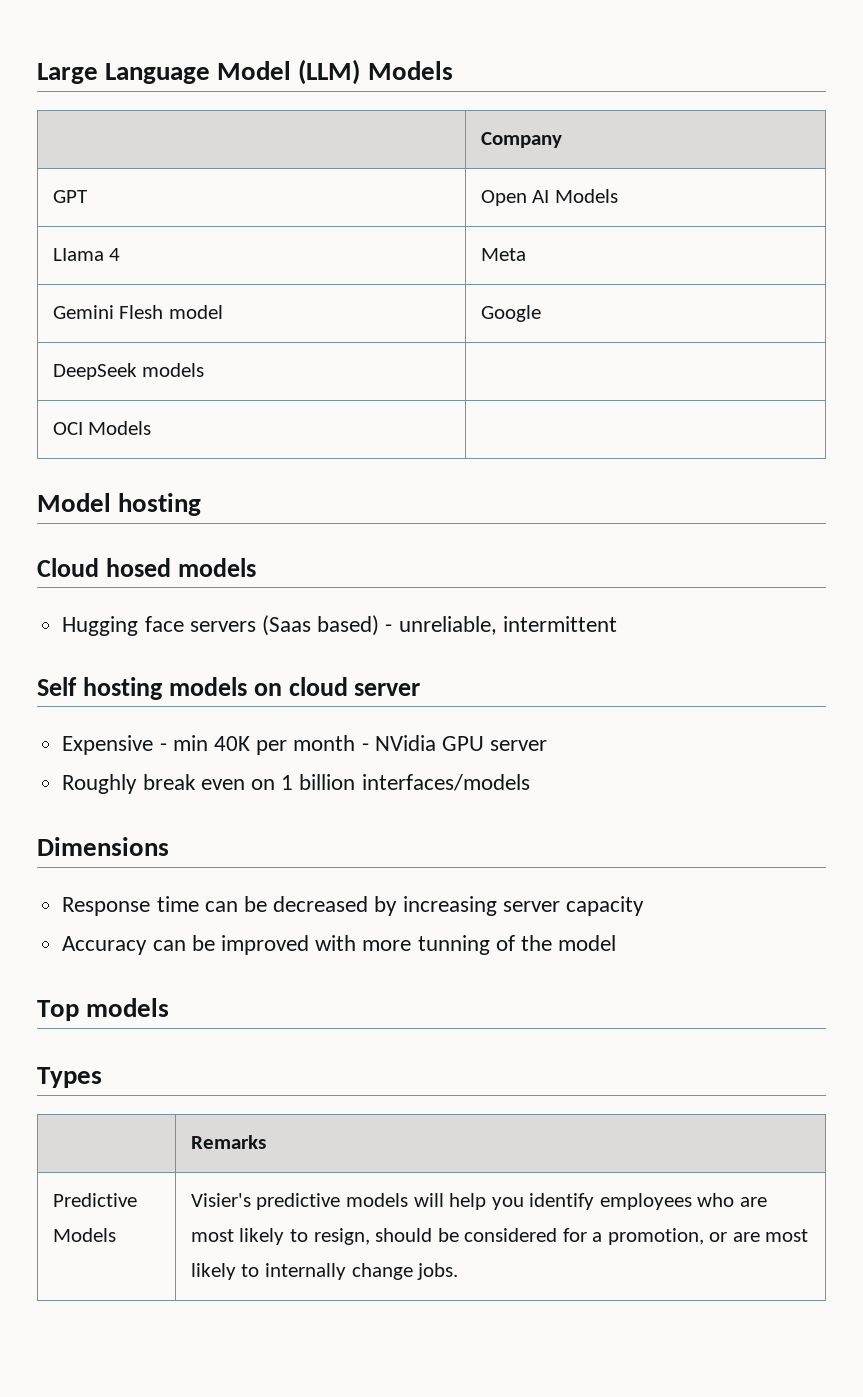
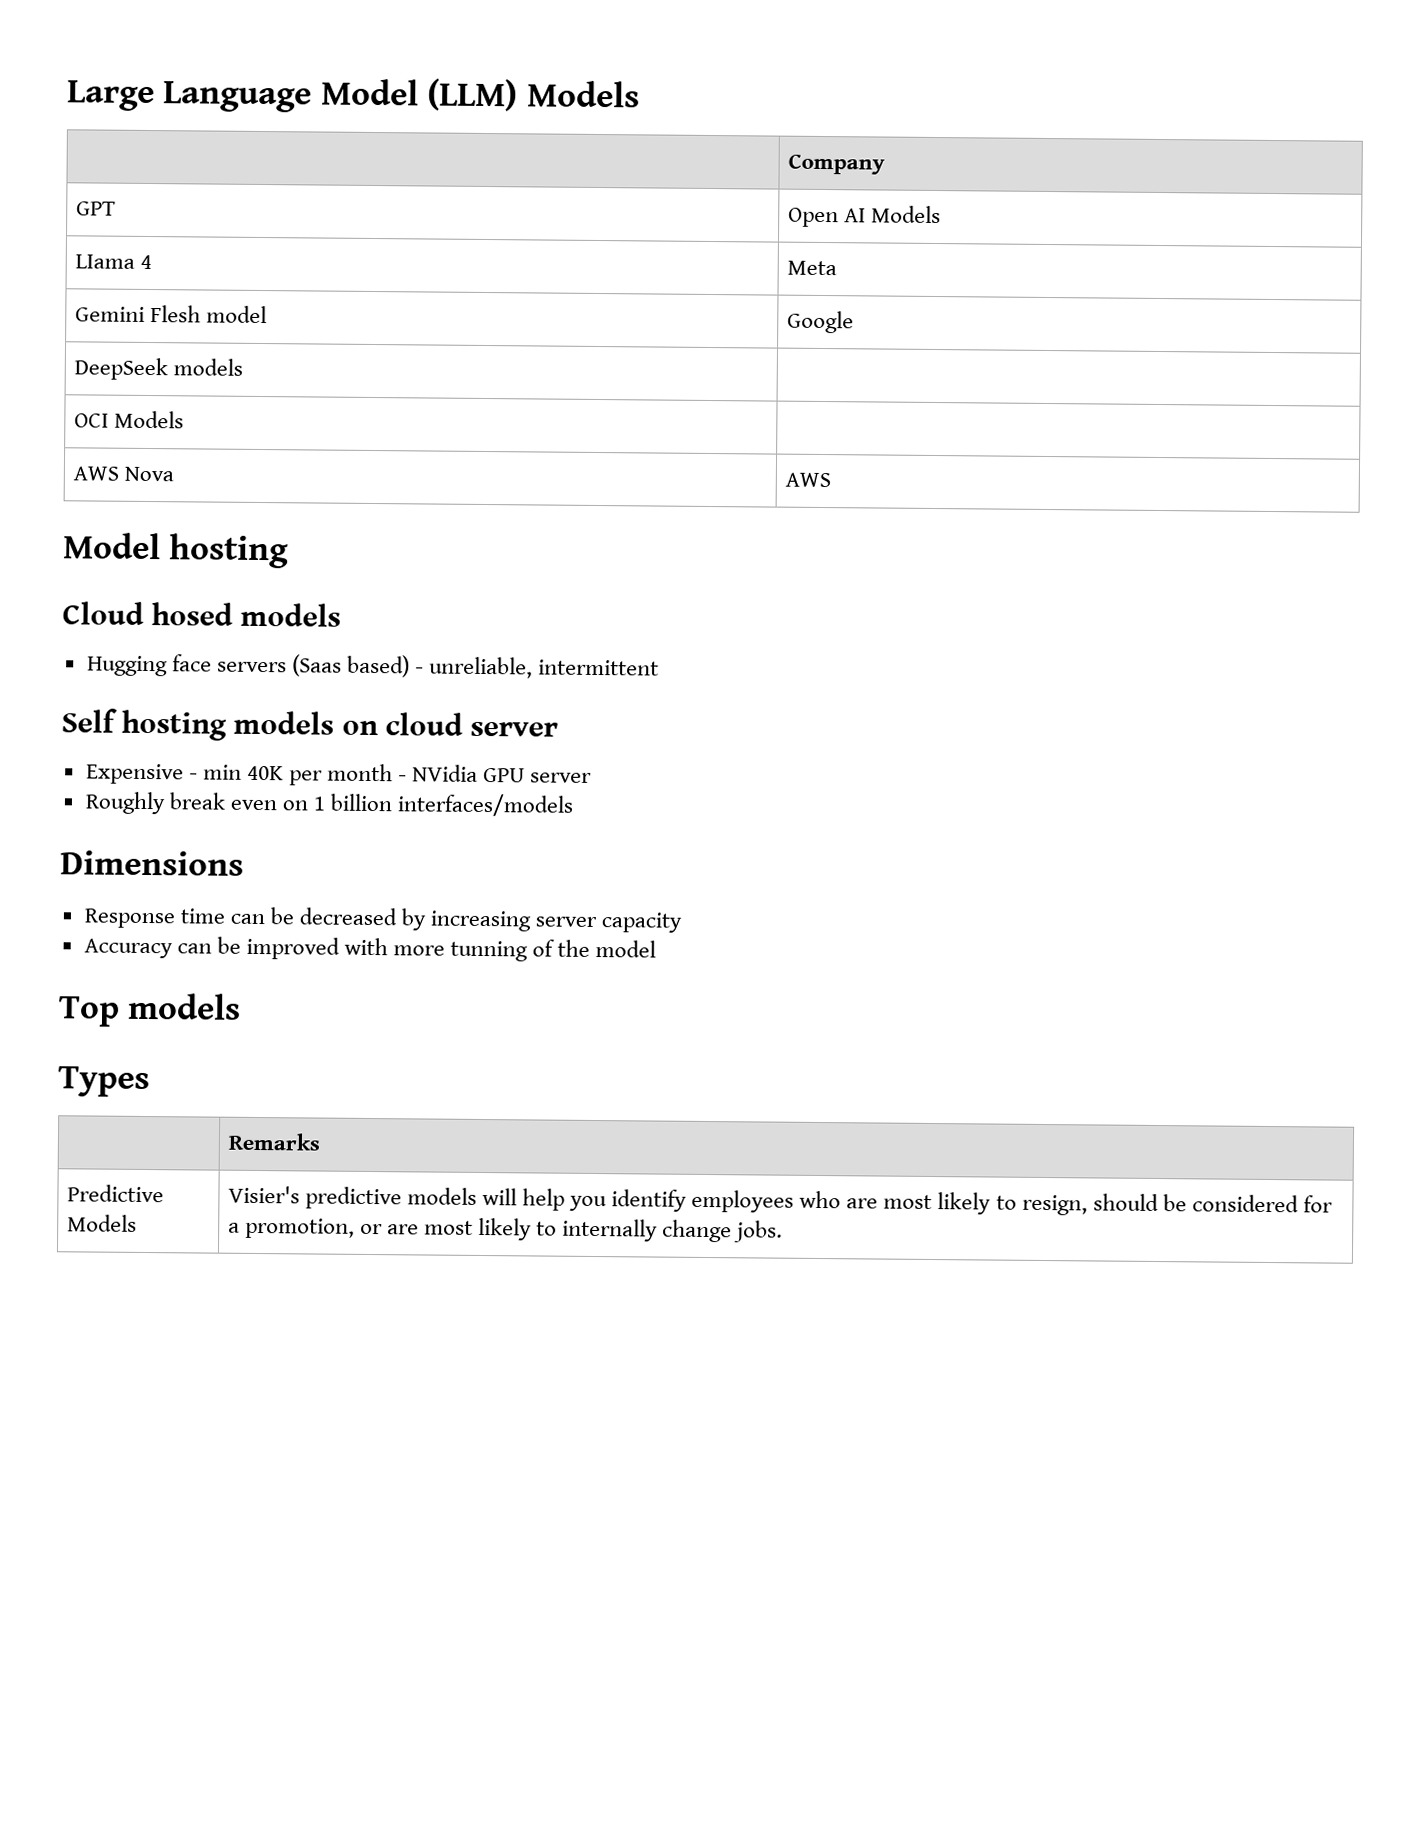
(152, 428) none -> [72,466,174,482] [784,472,831,488] // AWS Nova | AWS

